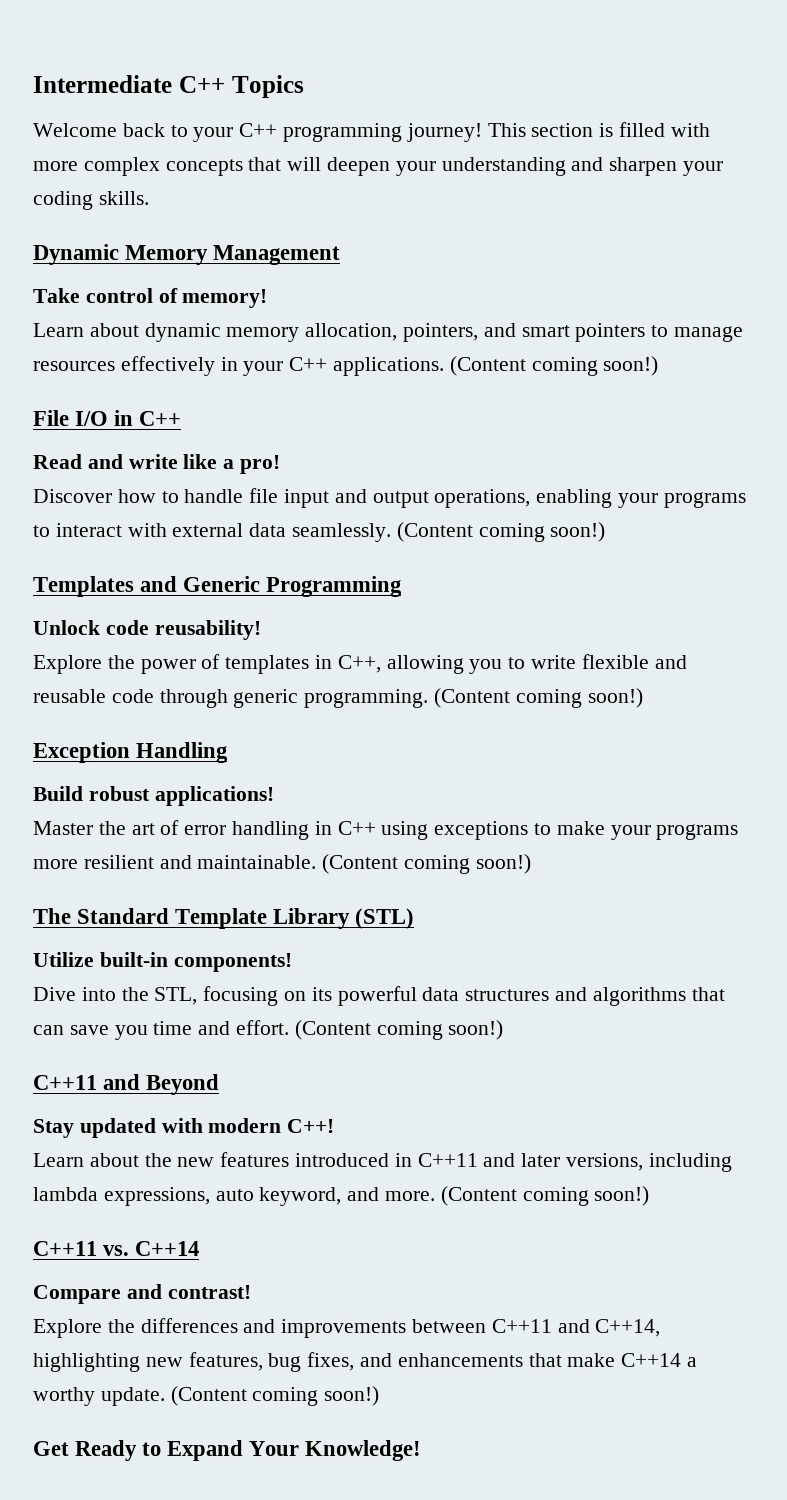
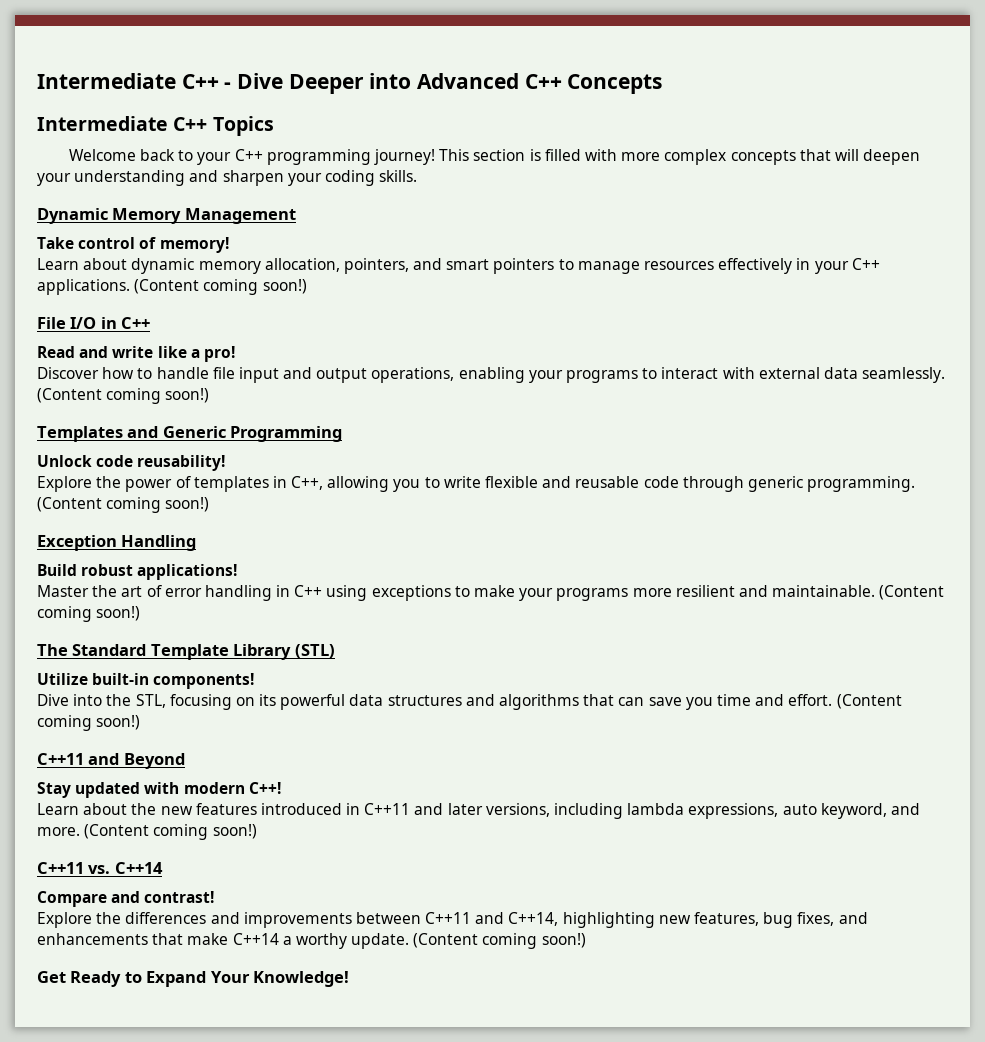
[33,75,225,93] Intermediate C++ -> [37,73,663,94] [37,116,208,131] Intermediate C++ - Dive Deeper into Advanced C++ Concepts // Intermediate C++

